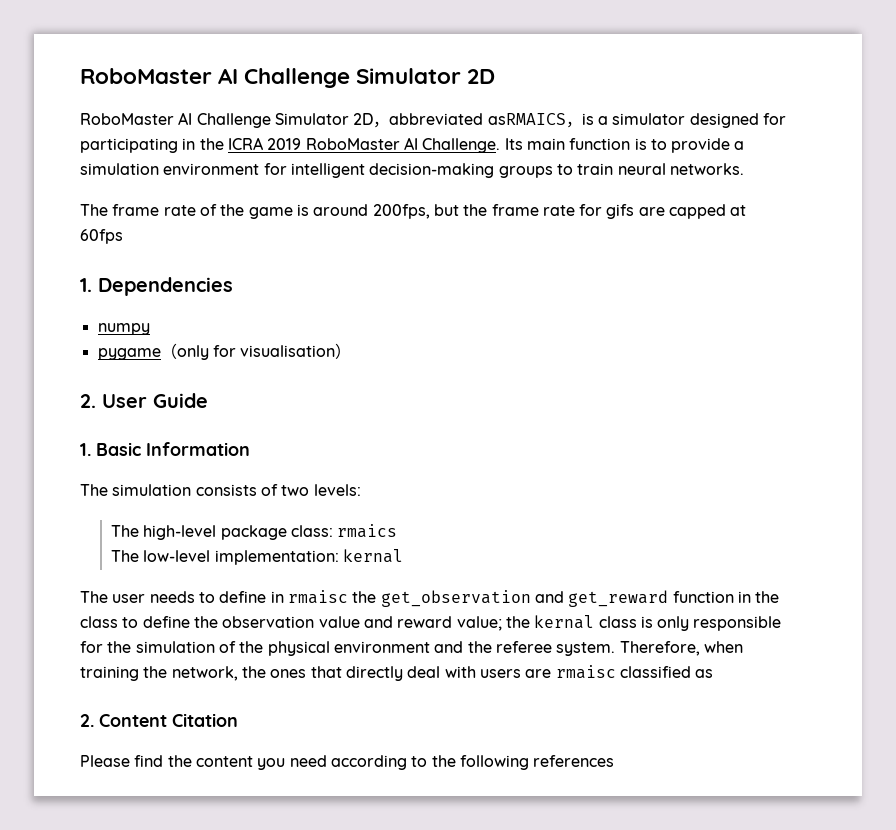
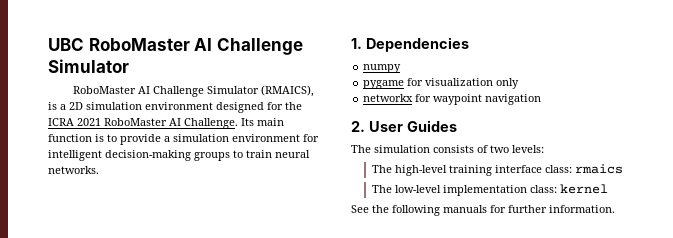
[80,68,496,88] [80,112,786,128] [80,138,196,153] RoboMaster AI Challenge Simulator 2D // RoboMaster AI Challenge Simulator 2D，abbreviated asRMAICS，is a simulator designed for participating in -> [48,38,303,55] [48,59,129,73] [72,85,314,97] [48,102,283,113] UBC RoboMaster AI Challenge Simulator // RoboMaster AI Challenge Simulator (RMAICS), is a 2D simulation environment designed for
[267,138,302,150] 2019 -> [77,118,101,126] 2021
[80,204,747,219] [80,229,123,244] // The frame rate of the game is around 200fps, but the frame rate for gifs are capped at 60fps -> (99, 170) none
[160,343,352,360] [80,393,208,408] [80,442,250,456] （only for visualisation） // 2. User Guide // 1. Basic Information -> [407,78,520,89] [363,94,542,105] [351,120,457,132] for visualization only // networkx for waypoint navigation // 2. User Guides
[220,525,287,540] package -> [448,165,542,176] training interface
[214,549,403,565] [80,590,780,607] [80,615,782,631] [80,641,743,656] [80,665,714,681] [80,713,238,727] [80,755,615,770] implementation: kernal // The user needs to define in rmaisc the get_observation and get_reward function in the class to define the observation value and reward value; the kernal class is only responsible for the simulation of the physical environment and the referee system. Therefore, when training the network, the ones that directly deal with users are rmaisc classified as // 2. Content Citation // Please find the content you need according to the following references -> [442,184,608,196] [351,205,615,216] implementation class: kernel // See the following manuals for further information.

